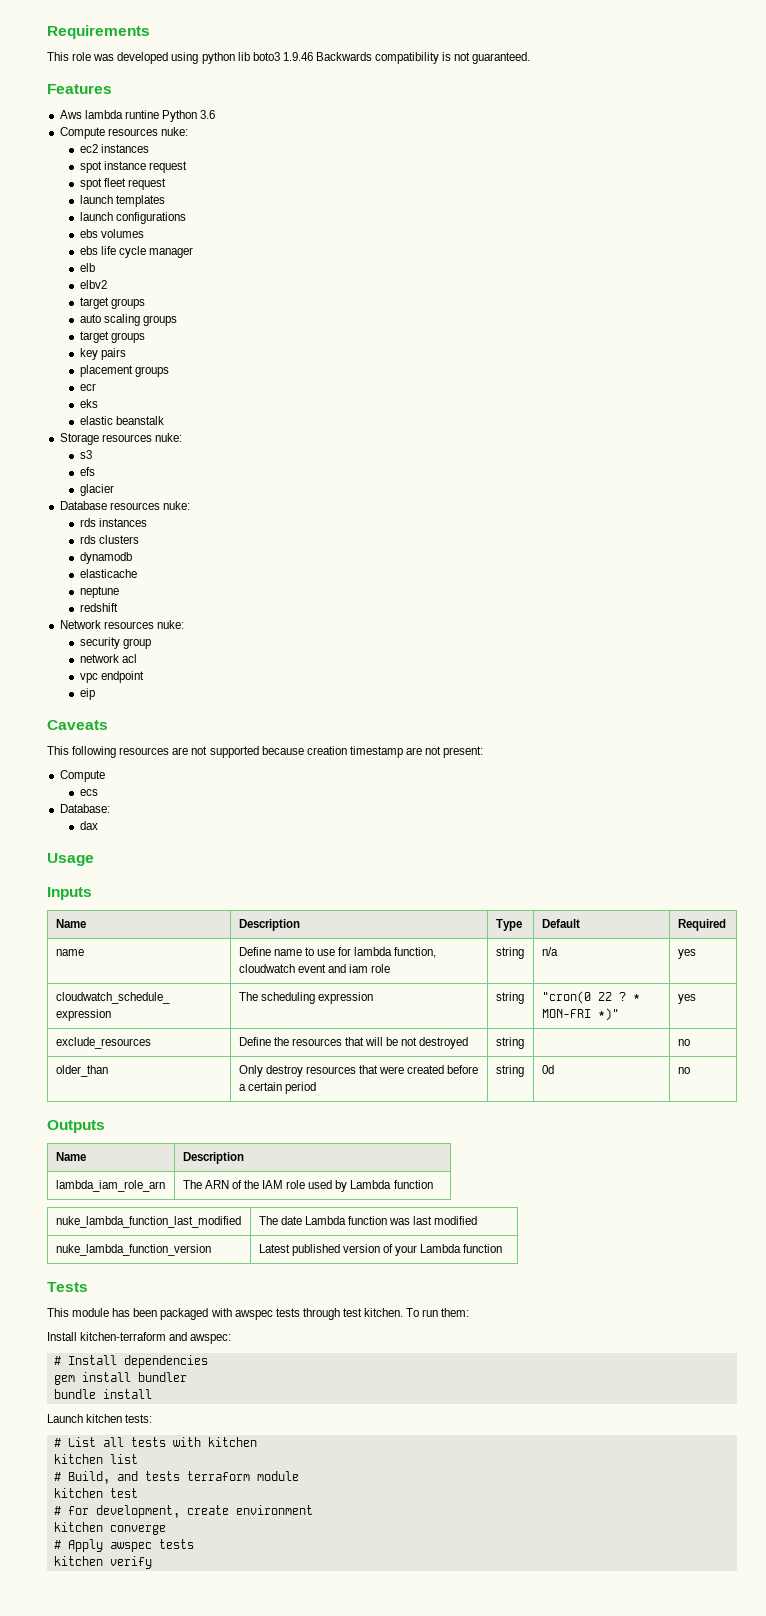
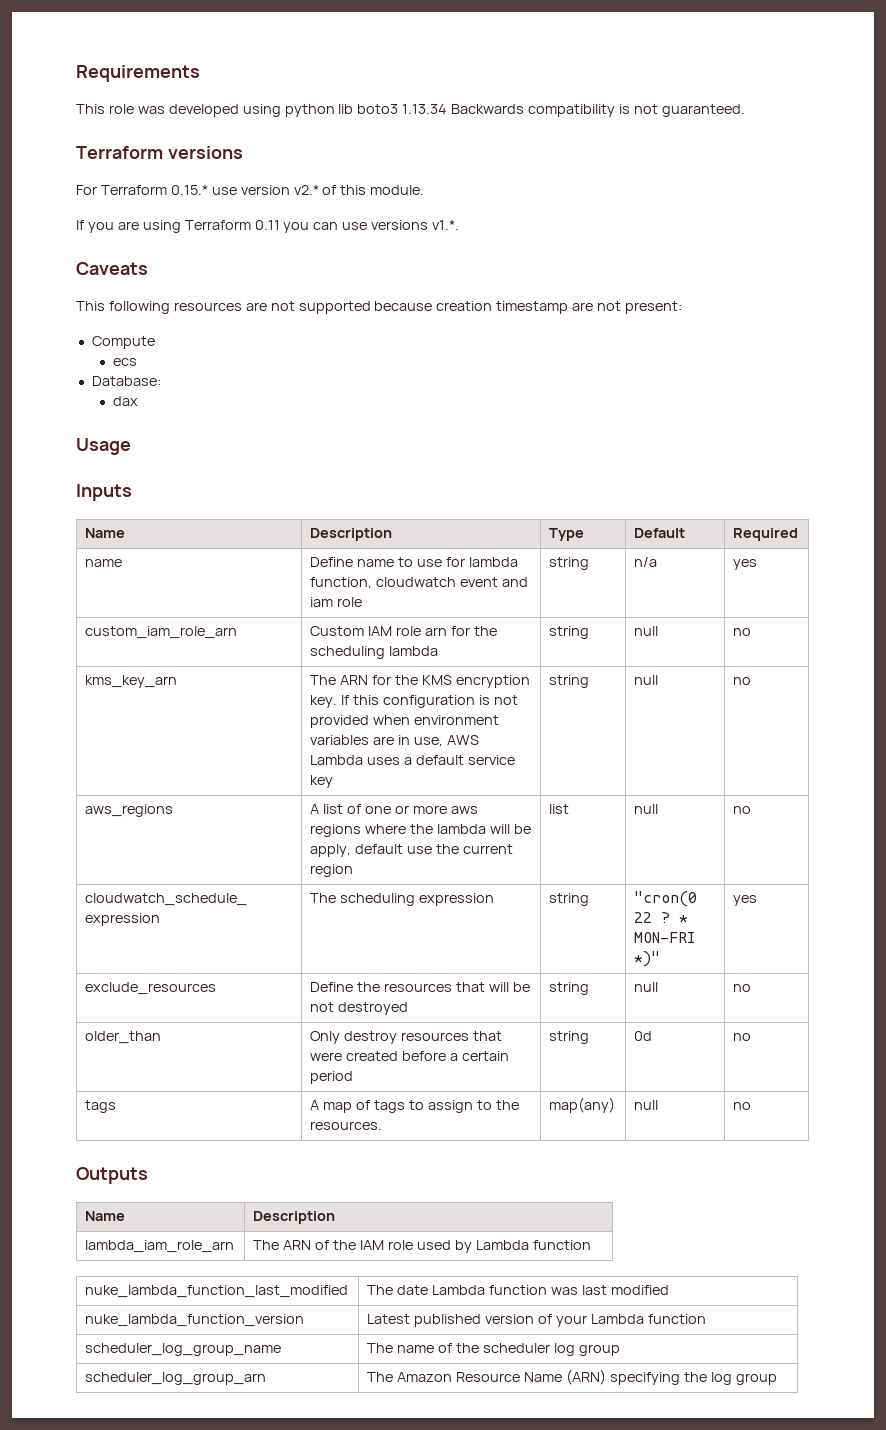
[282,52,313,61] 1.9.46 -> [402,104,448,114] 1.13.34
[47,84,112,94] [59,110,216,122] [59,127,188,139] [79,144,149,153] [79,161,188,173] [79,178,167,190] [79,195,165,207] [79,212,186,224] [79,229,144,238] [79,246,194,258] [79,263,95,272] [79,280,107,289] [79,297,145,309] [79,314,178,326] [79,331,145,343] [79,348,126,360] [79,365,169,377] [79,383,96,391] [79,399,98,408] [79,416,164,425] [59,433,182,445] [79,450,92,459] [79,467,95,476] [79,484,114,496] [59,501,190,510] [79,518,147,527] [79,535,139,544] [79,552,132,564] [79,569,137,578] [79,586,119,598] [79,603,118,612] [59,620,184,629] [79,637,151,649] [79,654,137,663] [79,671,144,683] [79,688,95,700] Features // Aws lambda runtine Python 3.6 // Compute resources nuke: // ec2 instances // spot instance request // spot fleet request // launch templates // launch configurations // ebs volumes // ebs life cycle manager // elb // elbv2 // target groups // auto scaling groups // target groups // key pairs // placement groups // ecr // eks // elastic beanstalk // Storage resources nuke: // s3 // efs // glacier // Database resources nuke: // rds instances // rds clusters // dynamodb // elasticache // neptune // redshift // Network resources nuke: // security group // network acl // vpc endpoint // eip -> [76,146,243,159] [76,185,425,195] [76,220,460,233] Terraform versions // For Terraform 0.15.* use version v2.* of this module. // If you are using Terraform 0.11 you can use versions v1.*.
(696, 954) none -> [85,626,238,639] [310,626,498,636] [310,646,439,659] [549,626,590,639] [634,626,659,636] [733,628,752,636] [85,675,178,688] [310,675,531,688] [310,695,519,708] [310,715,500,728] [310,735,480,747] [310,755,516,765] [310,775,334,788] [549,675,590,688] [634,675,659,685] [733,677,752,685] [85,804,174,817] [310,804,478,814] [310,824,532,837] [310,844,514,857] [310,864,354,877] [549,804,570,814] [634,804,659,814] [733,806,752,814] // custom_iam_role_arn | Custom IAM role arn for the scheduling lambda | string | null | no // kms_key_arn | The ARN for the KMS encryption key. If this configuration is not provided when environment variables are in use, AWS Lambda uses a default service key | string | null | no // aws_regions | A list of one or more aws regions where the lambda will be apply, default use the current region | list | null | no
(524, 1043) none -> [634,982,659,992] null
(690, 1070) none -> [85,1100,117,1113] [310,1100,519,1113] [310,1121,383,1130] [549,1097,616,1113] [634,1100,659,1110] [733,1102,752,1110] // tags | A map of tags to assign to the resources. | map(any) | null | no
[47,1282,88,1292] [47,1308,470,1320] [47,1332,232,1344] [53,1355,208,1368] [53,1372,187,1385] [53,1389,152,1399] [47,1414,153,1423] [53,1437,257,1447] [53,1454,138,1464] [53,1471,299,1484] [53,1488,138,1498] [53,1505,313,1518] [53,1522,166,1535] [53,1539,194,1552] [53,1556,152,1569] // Tests // This module has been packaged with awspec tests through test kitchen. To run them: // Install kitchen-terraform and awspec: // # Install dependencies // gem install bundler // bundle install // Launch kitchen tests: // # List all tests with kitchen // kitchen list // # Build, and tests terraform module // kitchen test // # for development, create environment // kitchen converge // # Apply awspec tests // kitchen verify -> [85,1343,282,1356] [367,1343,620,1356] [85,1372,267,1385] [367,1369,777,1385] // scheduler_log_group_name | The name of the scheduler log group // scheduler_log_group_arn | The Amazon Resource Name (ARN) specifying the log group

